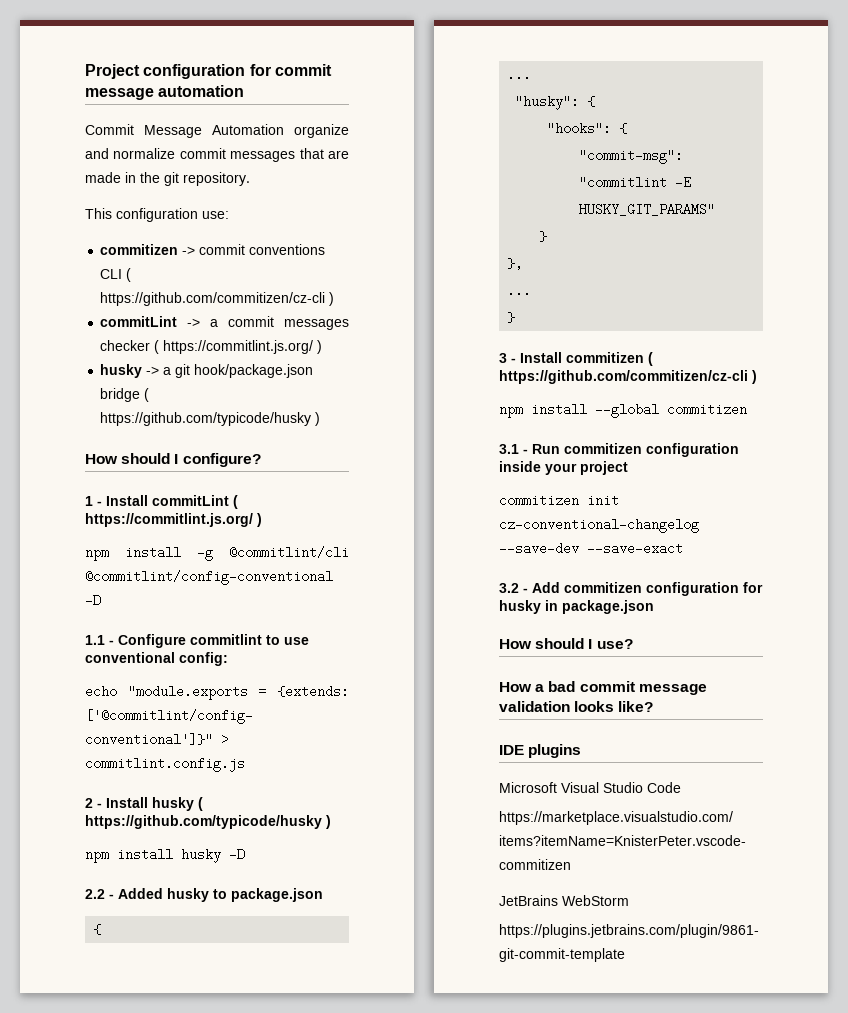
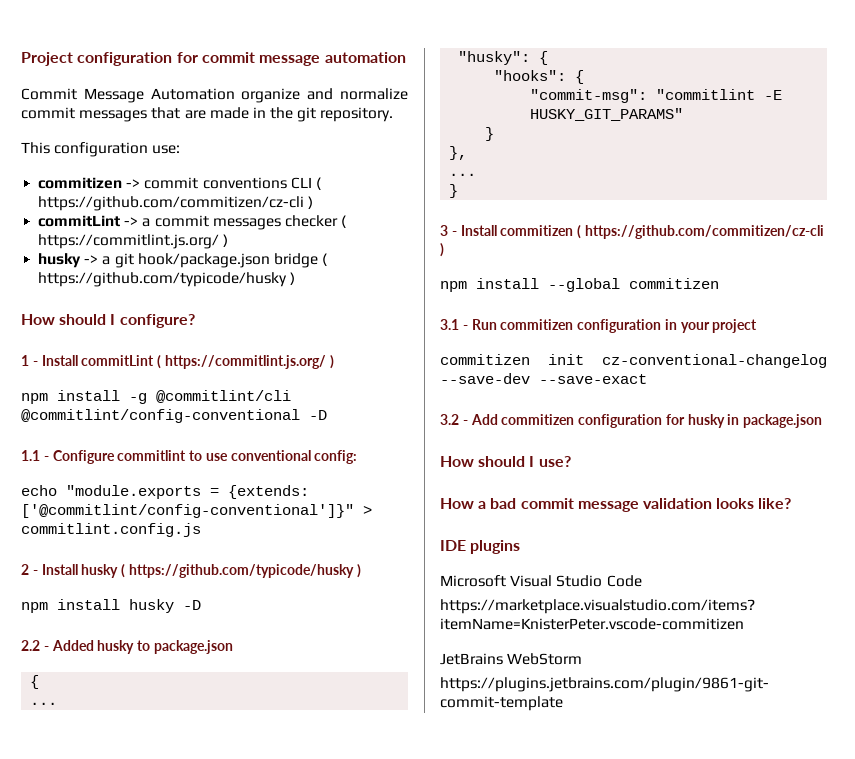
[499,461,541,472] inside -> [664,319,677,330] in

